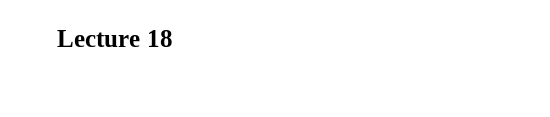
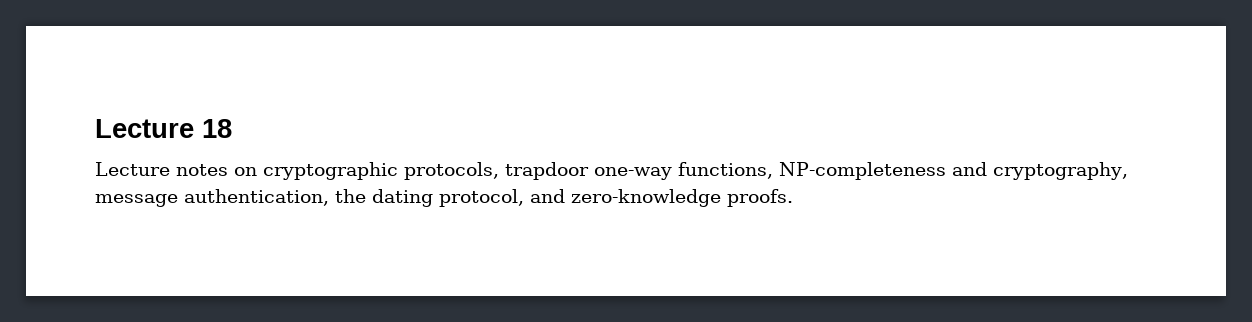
(173, 38) none -> [95,162,1128,180] [95,189,793,207] // Lecture notes on cryptographic protocols, trapdoor one-way functions, NP-completeness and cryptography, message authentication, the dating protocol, and zero-knowledge proofs.

